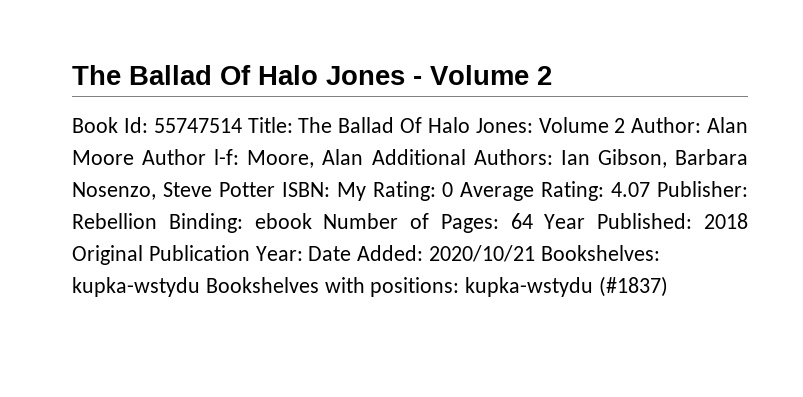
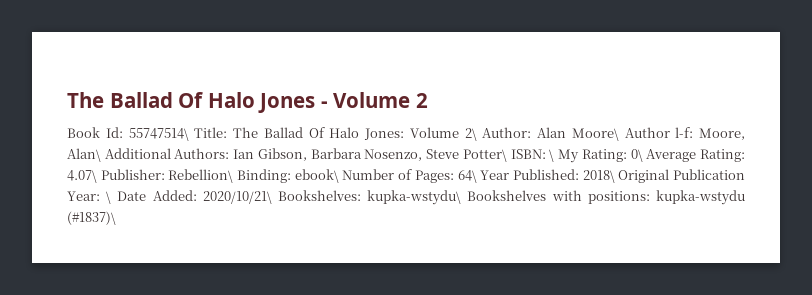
[153,118,242,133] 55747514 -> [128,128,189,141] 55747514\
[614,118,626,133] 2 -> [464,128,477,141] 2\
[72,150,134,165] Moore -> [571,128,619,141] Moore\
[322,149,364,165] Alan -> [67,148,101,162] Alan\
[218,182,330,197] Potter ISBN: -> [462,149,555,162] Potter\ ISBN: \
[442,182,454,197] 0 -> [630,149,643,162] 0\
[611,181,748,197] [72,213,312,233] 4.07 Publisher: Rebellion Binding: ebook -> [67,169,339,183] 4.07\ Publisher: Rebellion\ Binding: ebook\
[510,213,533,229] 64 -> [457,170,477,183] 64\
[704,213,748,229] 2018 -> [582,170,615,183] 2018\
(303, 253) none -> [106,191,112,204] \
[429,245,660,262] [72,277,200,297] 2020/10/21 Bookshelves: kupka-wstydu -> [202,190,462,205] 2020/10/21\ Bookshelves: kupka-wstydu\
[599,276,669,297] (#1837) -> [67,211,116,225] (#1837)\

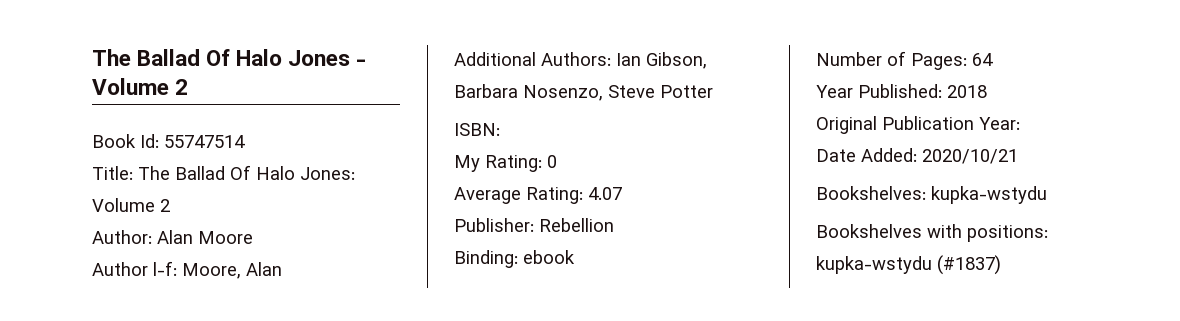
[128,128,189,141] 55747514\ -> [164,135,245,148] 55747514 //
[464,128,477,141] 2\ -> [160,199,170,212] 2 //
[571,128,619,141] Moore\ -> [198,231,253,244] Moore //
[67,148,101,162] Alan\ -> [246,262,282,276] Alan //
[462,149,507,162] Potter\ -> [660,85,713,98] Potter //
[549,149,555,162] \ -> (500, 129) //
[630,149,643,162] 0\ -> [547,155,557,168] 0 //
[67,169,339,183] 4.07\ Publisher: Rebellion\ Binding: ebook\ -> [588,187,622,200] [454,218,614,232] [454,250,575,268] 4.07 // Publisher: Rebellion // Binding: ebook //
[457,170,477,183] 64\ -> [972,53,993,66] 64 //
[582,170,615,183] 2018\ -> [947,85,987,98] 2018 //
[106,191,112,204] \ -> (1020, 123) //
[202,190,462,205] 2020/10/21\ Bookshelves: kupka-wstydu\ -> [922,149,1018,164] [816,186,1047,204] 2020/10/21 // Bookshelves: kupka-wstydu //
[67,211,116,225] (#1837)\ -> [937,255,1001,275] (#1837)

